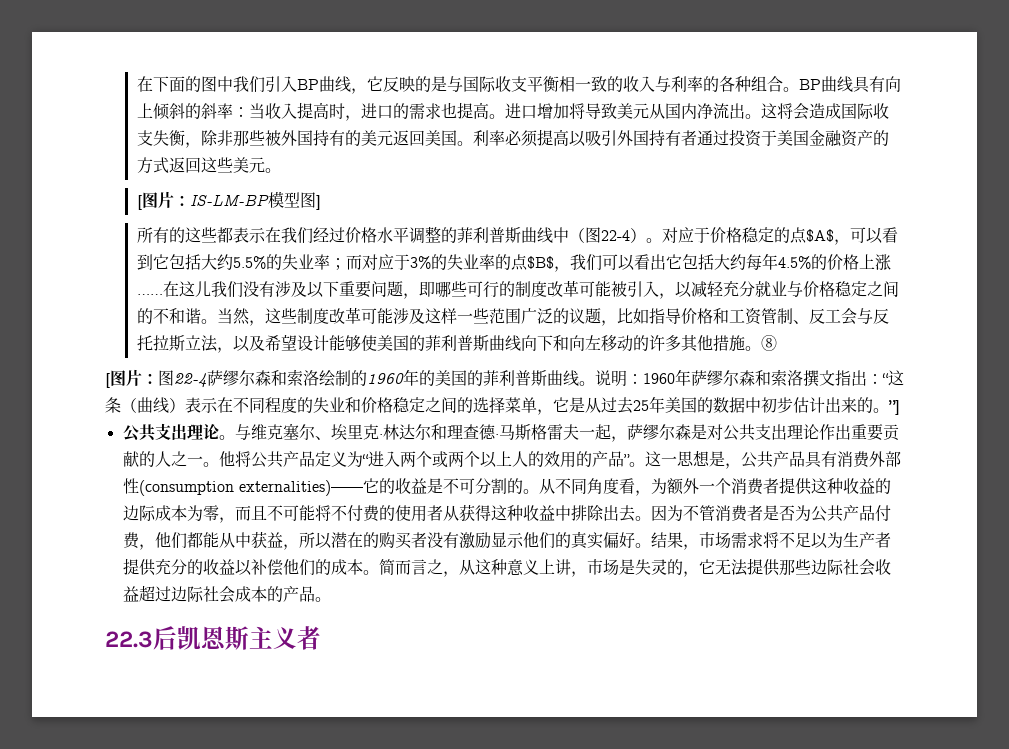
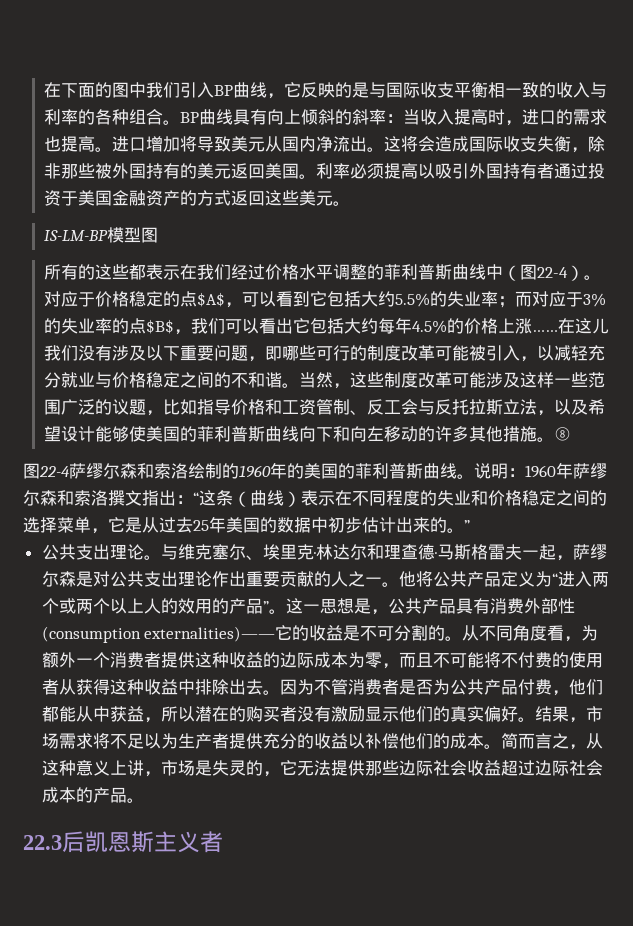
[136,191,190,210] [图片： -> (351, 203) none
[315,195,321,210] ] -> (159, 235) none
[105,369,158,388] [图片： -> (572, 434) none
[889,400,900,415] ”] -> [464,520,470,531] ”

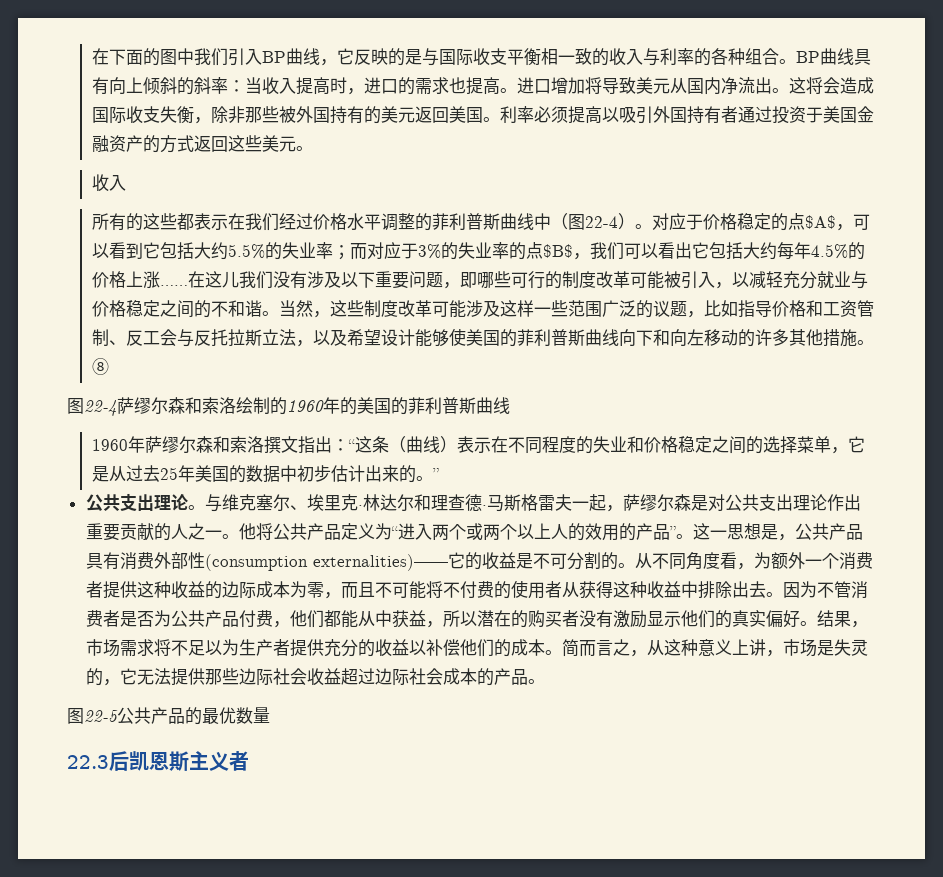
[44,227,159,243] IS-LM-BP模型图 -> [91,174,126,192] 收入
[457,463,525,479] 。说明： -> (510, 405) //
(144, 800) none -> [67,707,270,725] // 图22-5公共产品的最优数量

